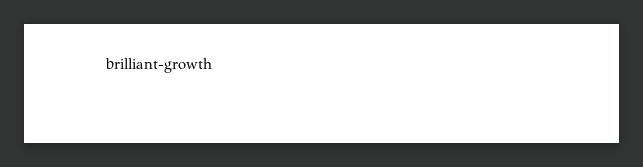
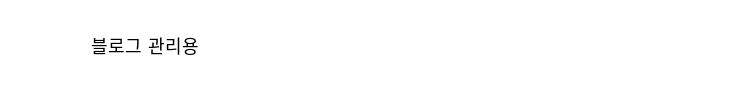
[105,58,212,73] brilliant-growth -> [91,37,199,55] 블로그 관리용

